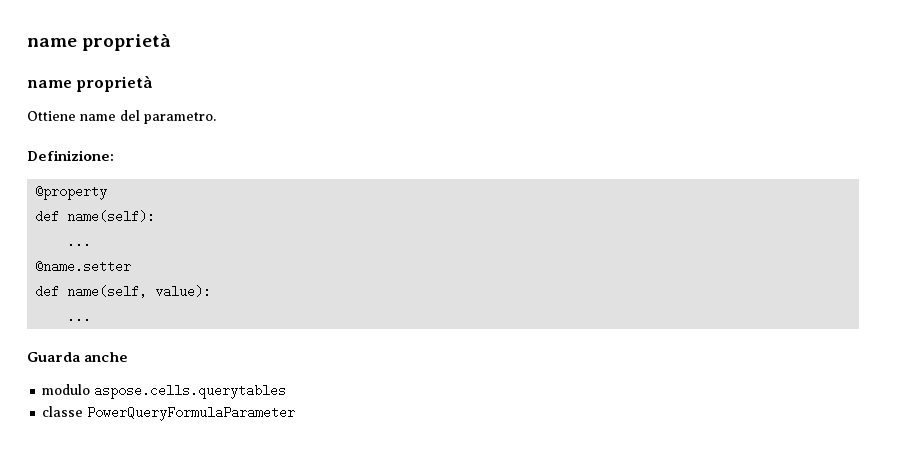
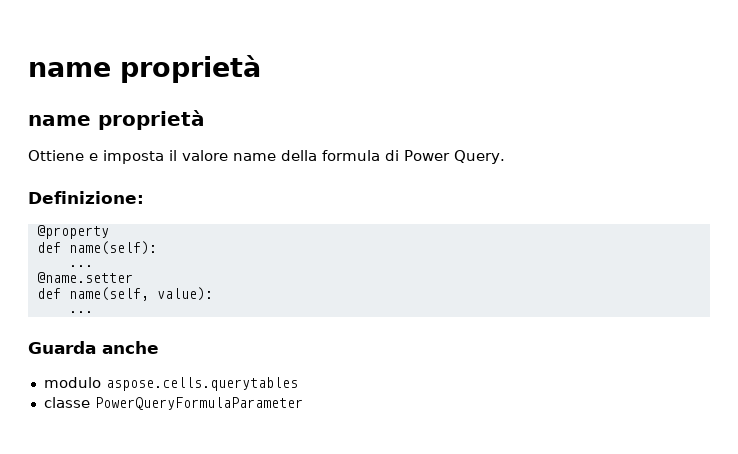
[80,110,216,124] name del parametro. -> [89,150,505,164] e imposta il valore name della formula di Power Query.

